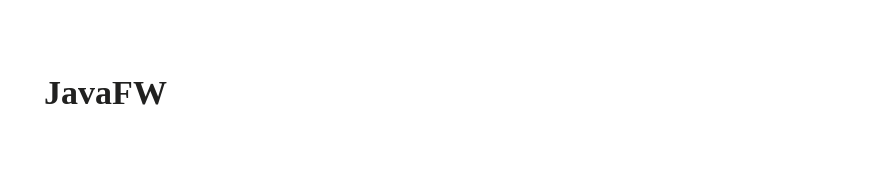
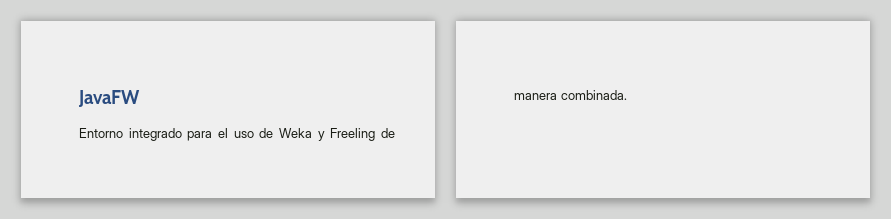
(167, 93) none -> [79,128,395,141] [514,90,627,100] // Entorno integrado para el uso de Weka y Freeling de manera combinada.

